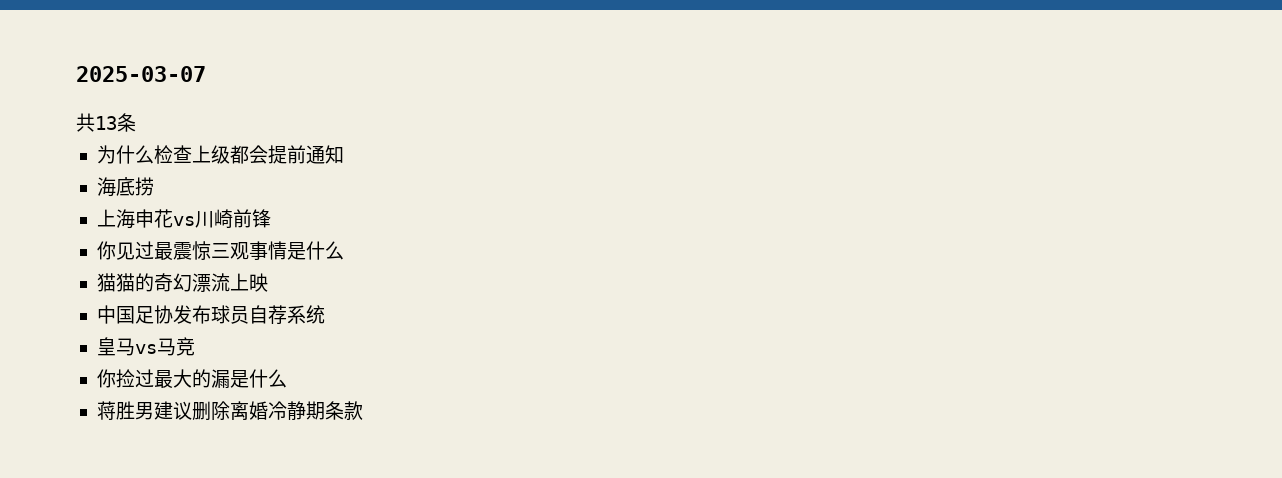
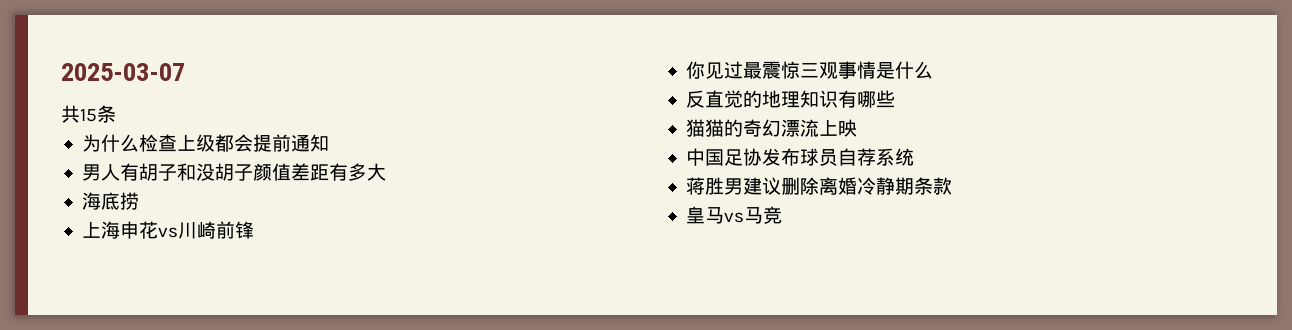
[95,116,117,130] 13 -> [80,109,97,122] 15
(344, 154) none -> [81,163,386,181] // 男人有胡子和没胡子颜值差距有多大
(344, 250) none -> [685,90,895,108] // 反直觉的地理知识有哪些
[96,337,195,356] [96,369,287,388] // 皇马vs马竞 // 你捡过最大的漏是什么 -> (914, 157) none
(363, 410) none -> [685,206,782,224] // 皇马vs马竞

